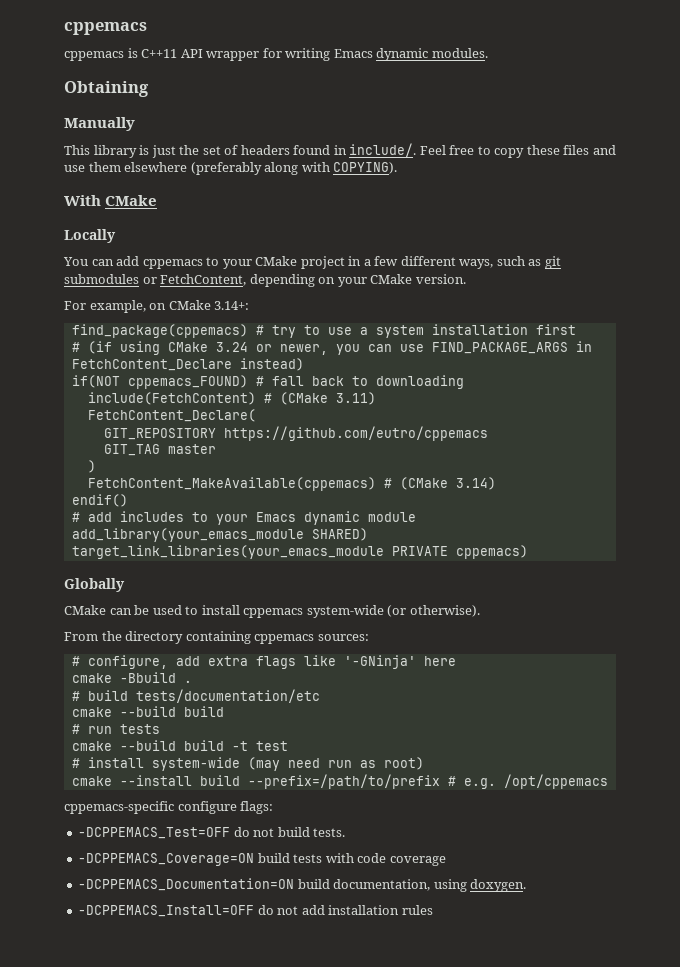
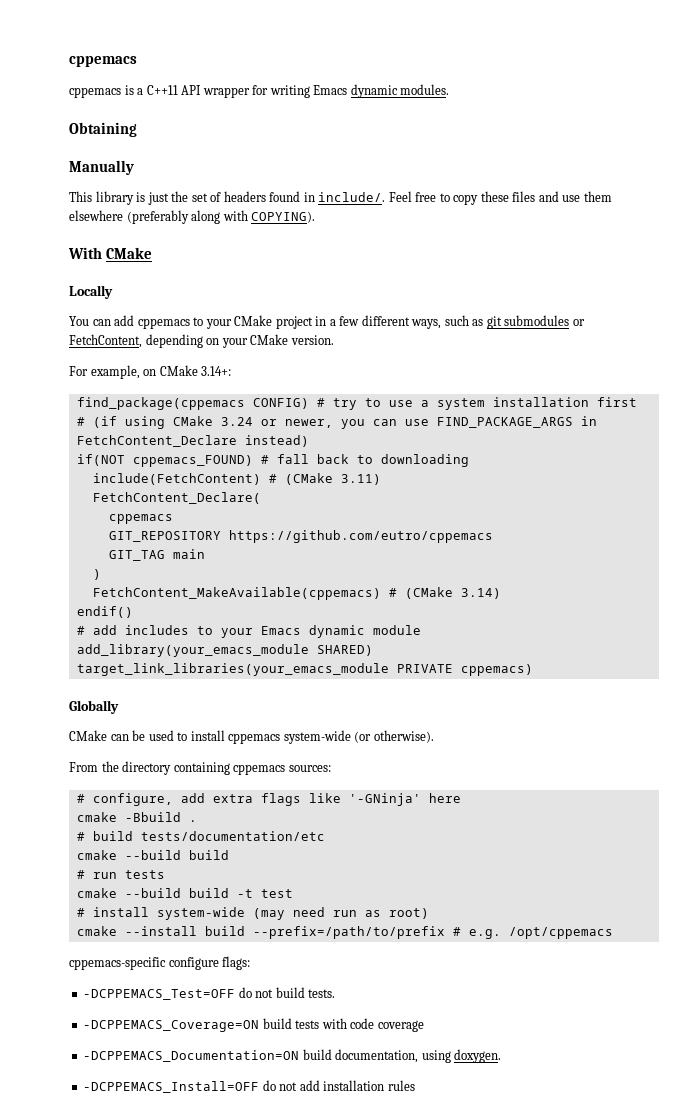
(138, 53) none -> [137,88,144,95] a
[71,324,248,338] find_package(cppemacs) -> [76,397,309,410] find_package(cppemacs CONFIG)
(256, 415) none -> [108,514,173,524] // cppemacs
[167,444,216,454] master -> [172,549,205,559] main

